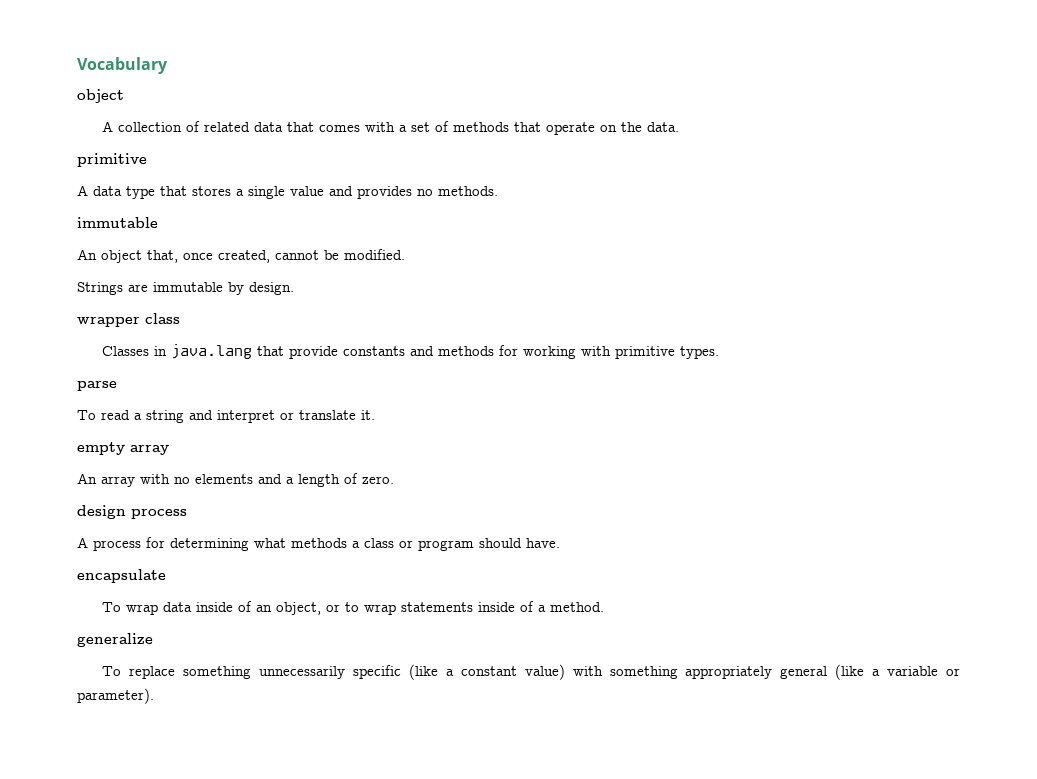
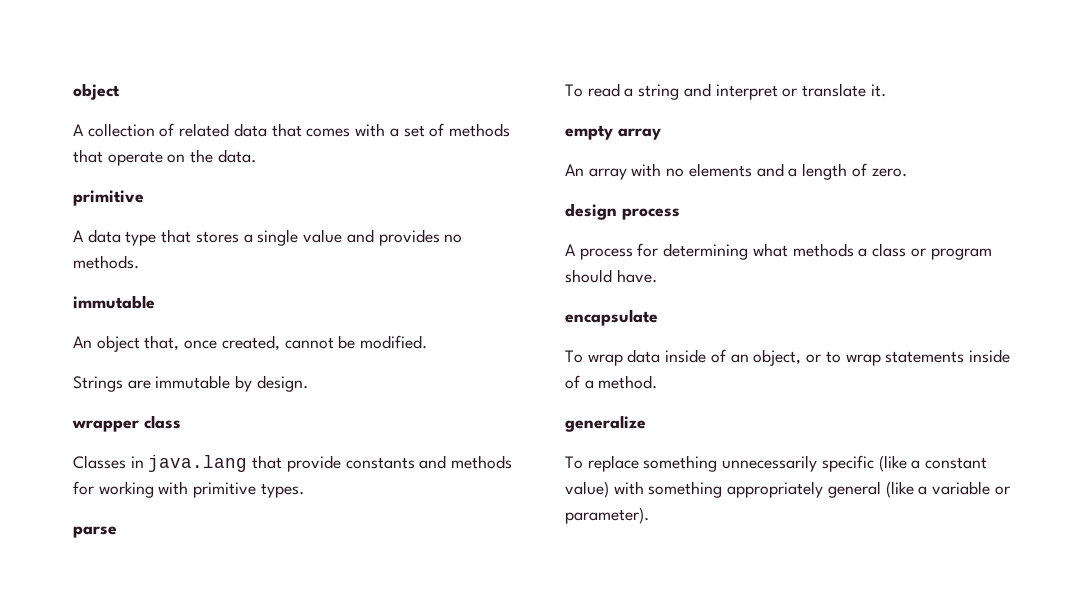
[77,57,168,74] Vocabulary // -> (73, 91) none

